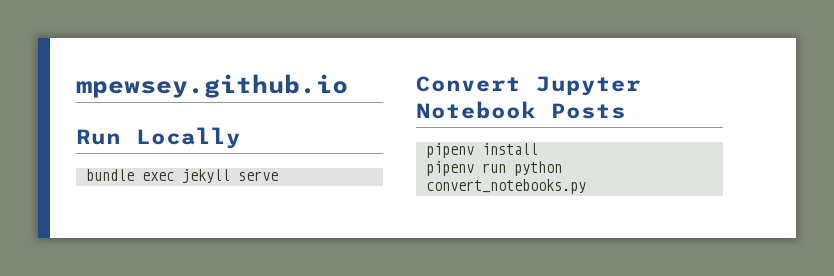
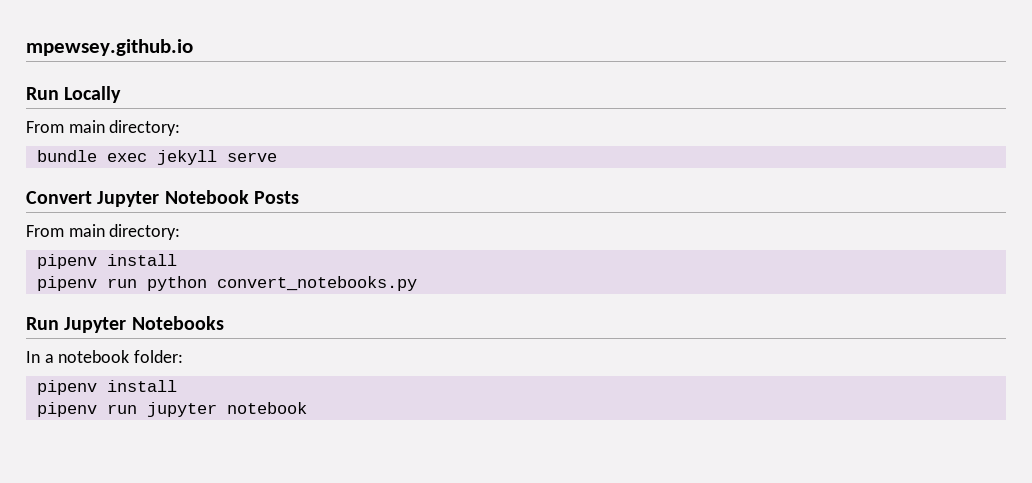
(241, 138) none -> [26,120,181,136] // From main directory:
(626, 111) none -> [26,224,181,240] // From main directory:
(586, 186) none -> [26,316,224,333] [26,350,184,363] [36,380,177,395] [36,402,307,417] // Run Jupyter Notebooks // In a notebook folder: // pipenv install // pipenv run jupyter notebook

